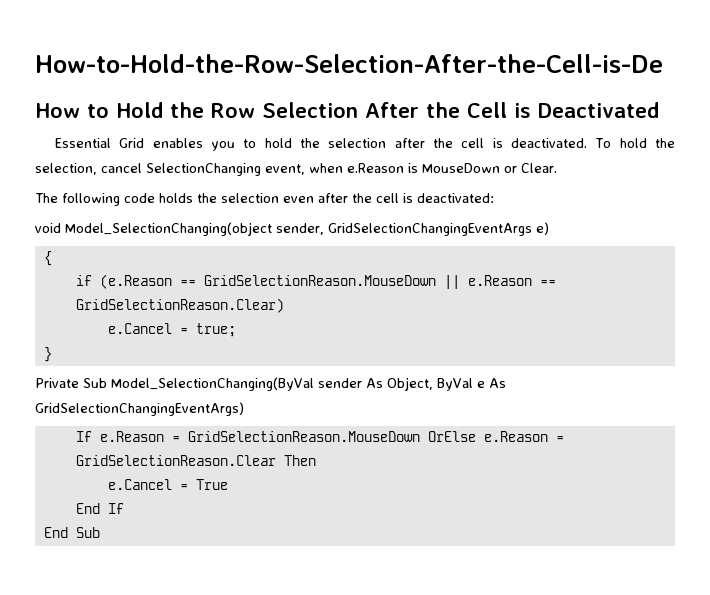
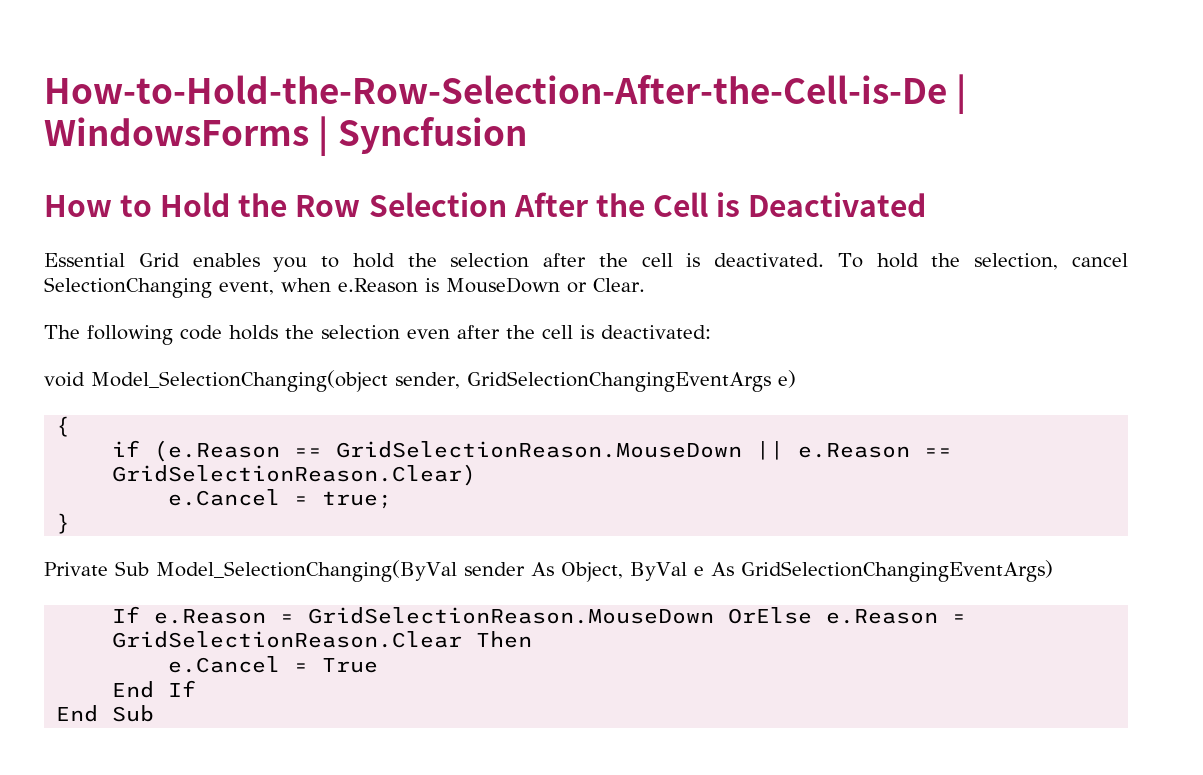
(663, 63) none -> [956,74,967,114] [44,116,527,156] | WindowsForms | Syncfusion

